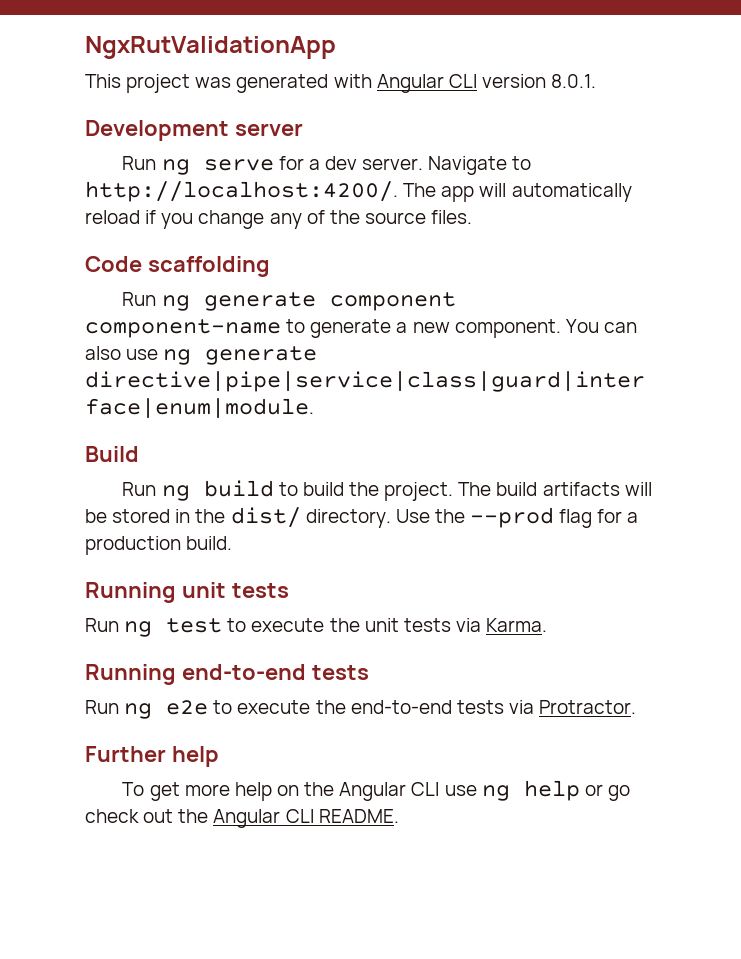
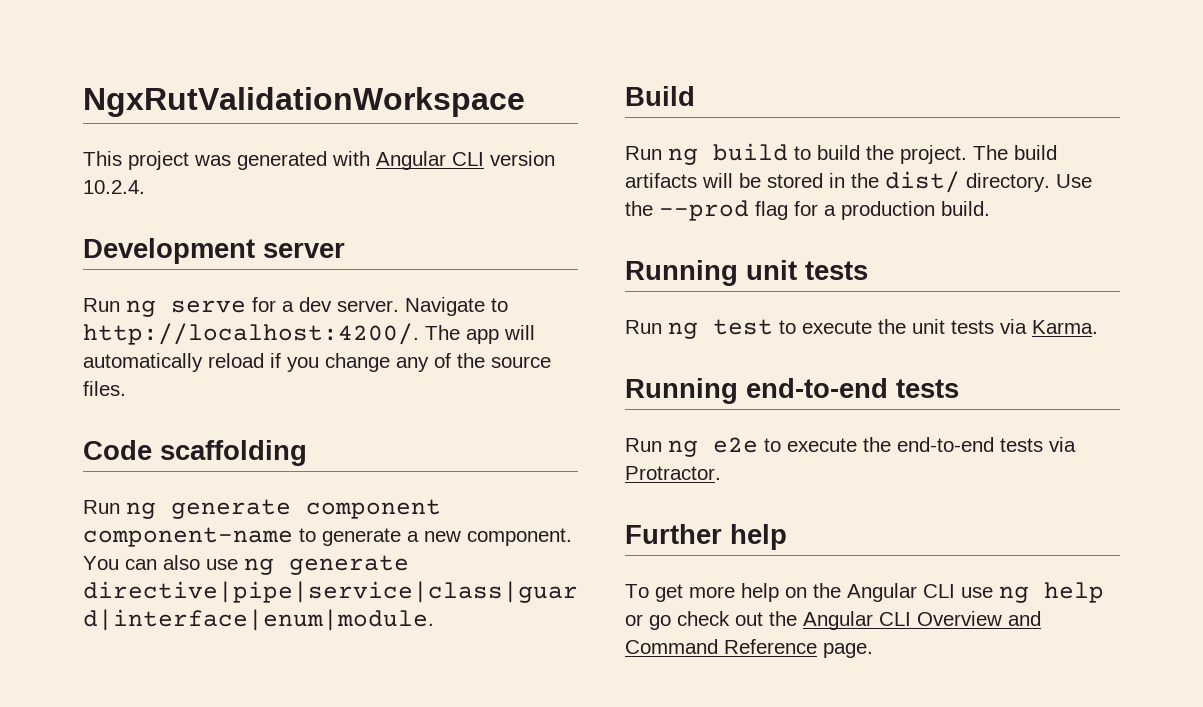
[85,36,336,59] NgxRutValidationApp -> [83,87,525,117] NgxRutValidationWorkspace
[551,74,597,88] 8.0.1. -> [83,180,145,194] 10.2.4.
[318,809,399,823] README. -> [917,611,1041,626] [625,639,873,658] Overview and Command Reference page.

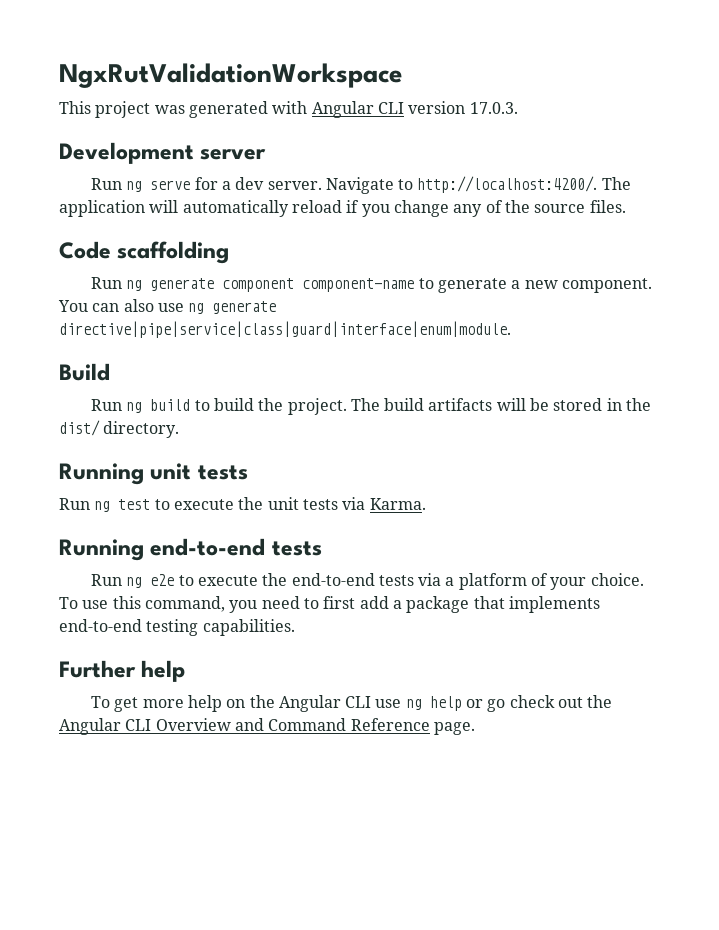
[83,180,145,194] 10.2.4. -> [469,102,518,114] 17.0.3.
[466,329,499,344] app -> [59,200,145,217] application
[1056,174,1092,188] [625,200,990,221] Use the --prod flag for a production build. -> (180, 429) none
[625,466,721,480] Protractor. -> [445,573,644,590] [59,596,600,613] [59,619,295,636] a platform of your choice. To use this command, you need to first add a package that implements end-to-end testing capabilities.

